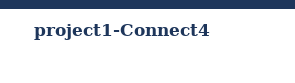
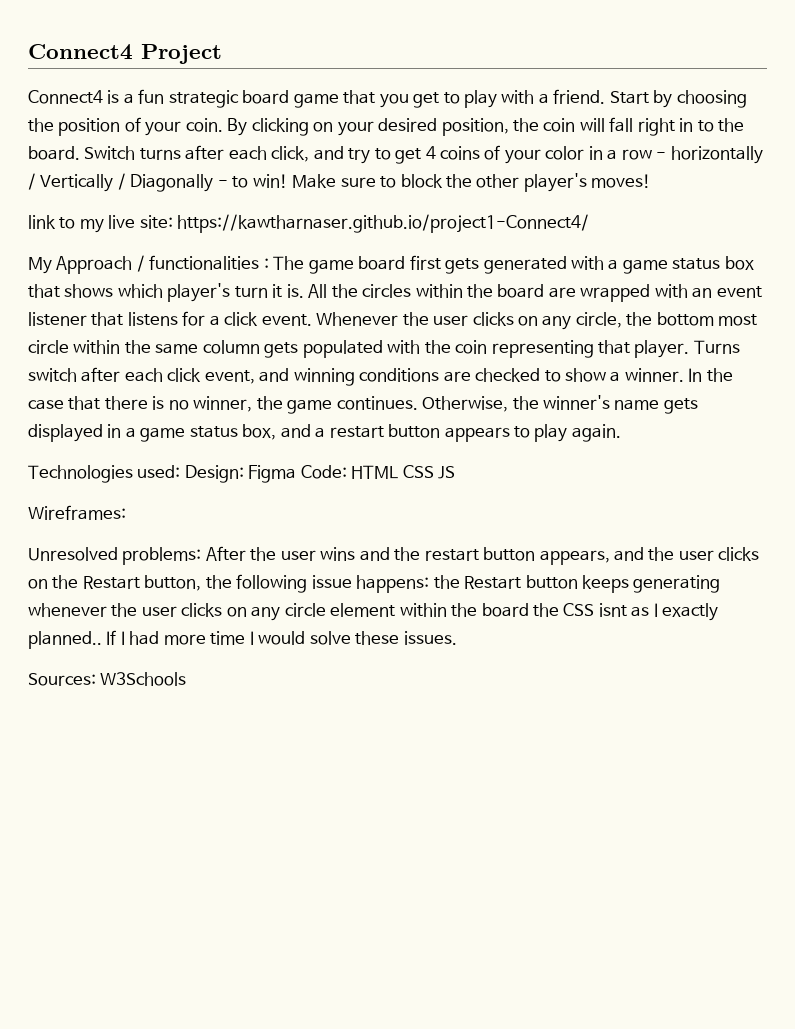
[34,24,210,40] project1-Connect4 -> [28,44,222,64] [28,89,747,108] [28,117,745,136] [28,145,763,164] [28,173,652,192] [28,214,590,233] [28,255,754,274] [28,283,762,302] [28,311,758,330] [28,340,740,358] [28,367,733,386] [28,395,698,414] [28,424,621,442] [28,465,456,483] [28,505,126,520] [28,546,760,565] [28,574,721,593] [28,603,719,621] [28,630,457,649] [28,672,187,686] Connect4 Project // Connect4 is a fun strategic board game that you get to play with a friend. Start by choosing the position of your coin. By clicking on your desired position, the coin will fall right in to the board. Switch turns after each click, and try to get 4 coins of your color in a row - horizontally / Vertically / Diagonally - to win! Make sure to block the other player's moves! // link to my live site: https://kawtharnaser.github.io/project1-Connect4/ // My Approach / functionalities : The game board first gets generated with a game status box that shows which player's turn it is. All the circles within the board are wrapped with an event listener that listens for a click event. Whenever the user clicks on any circle, the bottom most circle within the same column gets populated with the coin representing that player. Turns switch after each click event, and winning conditions are checked to show a winner. In the case that there is no winner, the game continues. Otherwise, the winner's name gets displayed in a game status box, and a restart button appears to play again. // Technologies used: Design: Figma Code: HTML CSS JS // Wireframes: // Unresolved problems: After the user wins and the restart button appears, and the user clicks on the Restart button, the following issue happens: the Restart button keeps generating whenever the user clicks on any circle element within the board the CSS isnt as I exactly planned.. If I had more time I would solve these issues. // Sources: W3Schools

